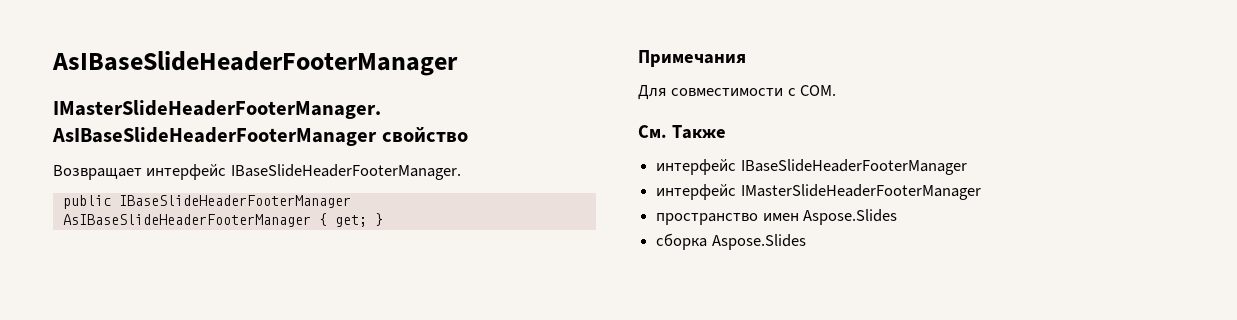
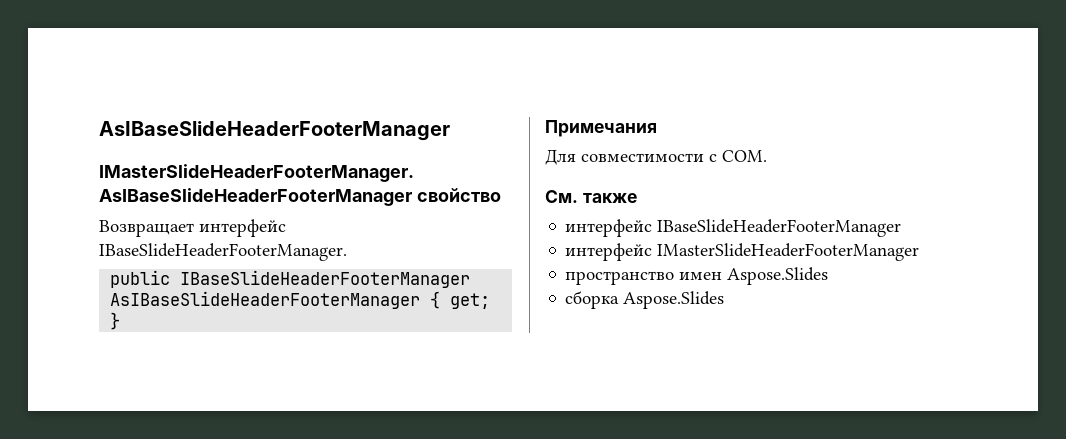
[671,125,726,139] Также -> [582,193,637,203] также

